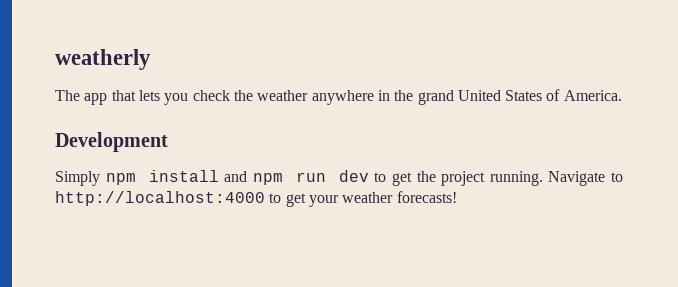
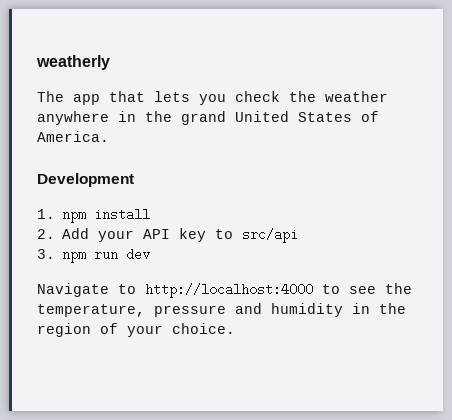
[55,171,100,186] Simply -> [37,209,55,219] 1.
[224,170,623,186] [55,191,457,207] and npm run dev to get the project running. Navigate to http://localhost:4000 to get your weather forecasts! -> [37,228,299,243] [37,248,151,263] [37,283,412,298] [37,303,406,317] [37,323,235,337] // 2. Add your API key to src/api // 3. npm run dev // Navigate to http://localhost:4000 to see the temperature, pressure and humidity in the region of your choice.

